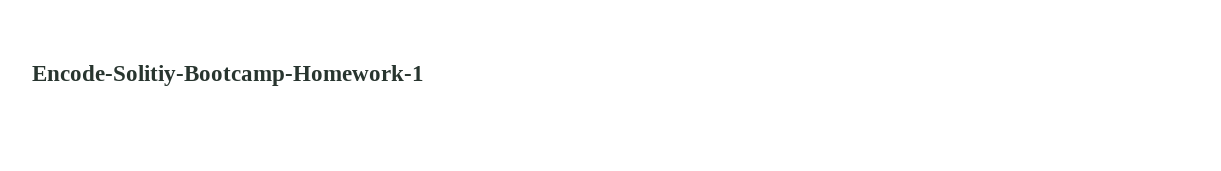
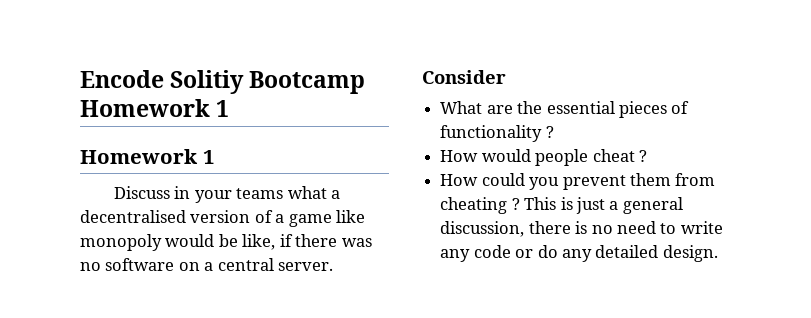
[32,65,424,86] Encode-Solitiy-Bootcamp-Homework-1 -> [80,70,366,94] [80,99,230,117] [80,149,214,164] [113,186,341,203] [80,210,366,227] [80,234,372,251] [80,258,334,271] [422,70,506,84] [440,101,690,118] [440,125,554,142] [440,149,647,166] [440,173,716,190] [440,197,683,214] [440,221,723,237] [440,245,718,262] Encode Solitiy Bootcamp Homework 1 // Homework 1 // Discuss in your teams what a decentralised version of a game like monopoly would be like, if there was no software on a central server. // Consider // What are the essential pieces of functionality ? // How would people cheat ? // How could you prevent them from cheating ? This is just a general discussion, there is no need to write any code or do any detailed design.

